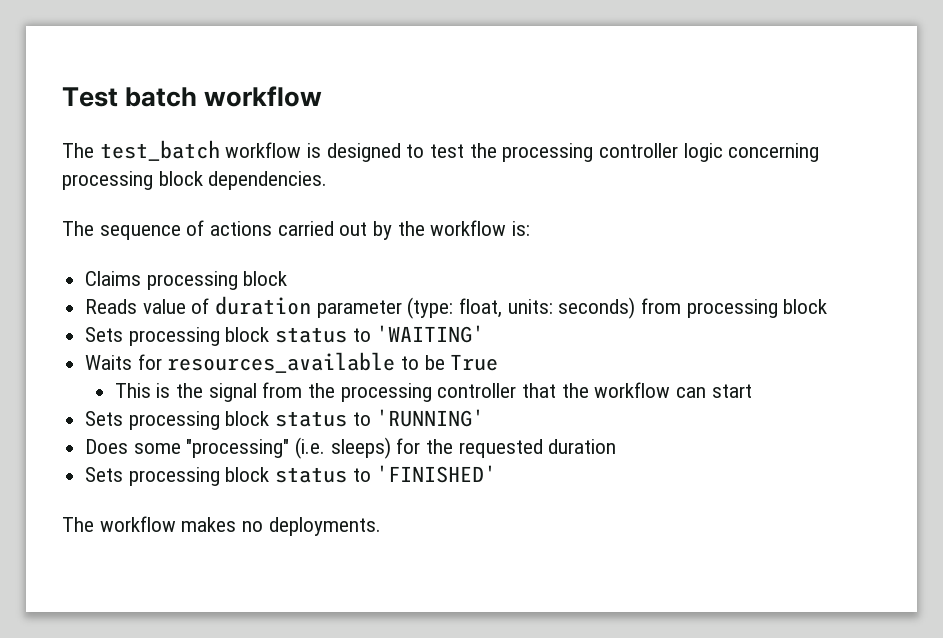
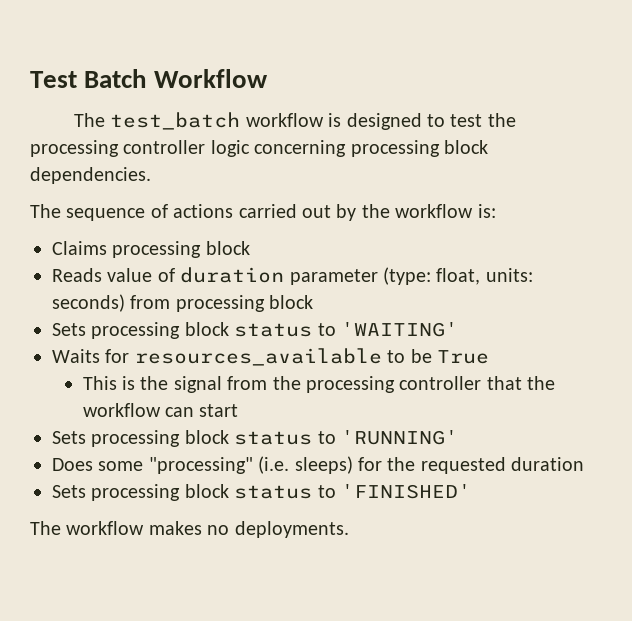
[125,86,323,107] batch workflow -> [84,69,268,88] Batch Workflow

